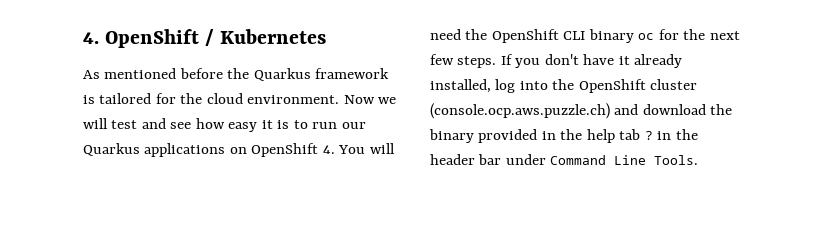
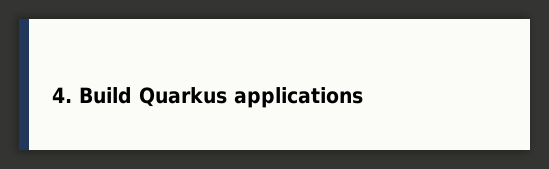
[83,29,327,48] [83,68,390,81] [83,93,397,104] [83,118,366,132] [83,143,395,157] [430,29,740,43] [430,54,683,68] [430,79,698,93] [430,103,733,119] [429,129,698,143] [430,154,699,165] 4. OpenShift / Kubernetes // As mentioned before the Quarkus framework is tailored for the cloud environment. Now we will test and see how easy it is to run our Quarkus applications on OpenShift 4. You will need the OpenShift CLI binary oc for the next few steps. If you don't have it already installed, log into the OpenShift cluster (console.ocp.aws.puzzle.ch) and download the binary provided in the help tab ? in the header bar under Command Line Tools. -> [52,87,363,108] 4. Build Quarkus applications

